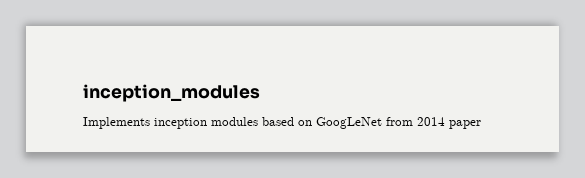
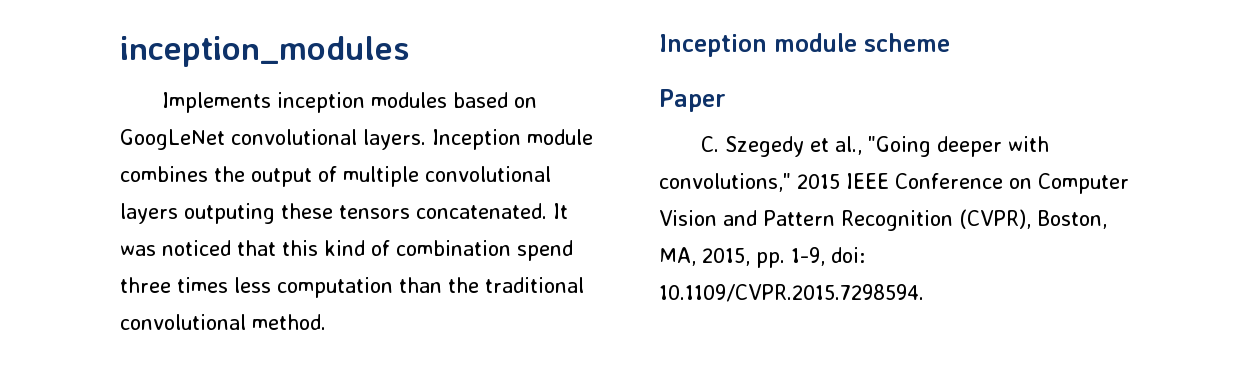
[386,117,481,129] from 2014 paper -> [231,129,593,150] [120,166,551,187] [120,203,568,224] [120,240,573,261] [120,277,584,298] [120,314,326,330] [659,33,950,57] [659,89,726,112] [700,136,1049,157] [659,173,1129,194] [659,209,1107,231] [659,247,865,268] [659,284,924,302] convolutional layers. Inception module combines the output of multiple convolutional layers outputing these tensors concatenated. It was noticed that this kind of combination spend three times less computation than the traditional convolutional method. // Inception module scheme // Paper // C. Szegedy et al., "Going deeper with convolutions," 2015 IEEE Conference on Computer Vision and Pattern Recognition (CVPR), Boston, MA, 2015, pp. 1-9, doi: 10.1109/CVPR.2015.7298594.

